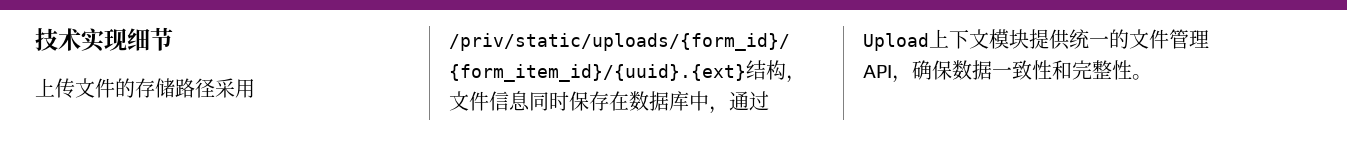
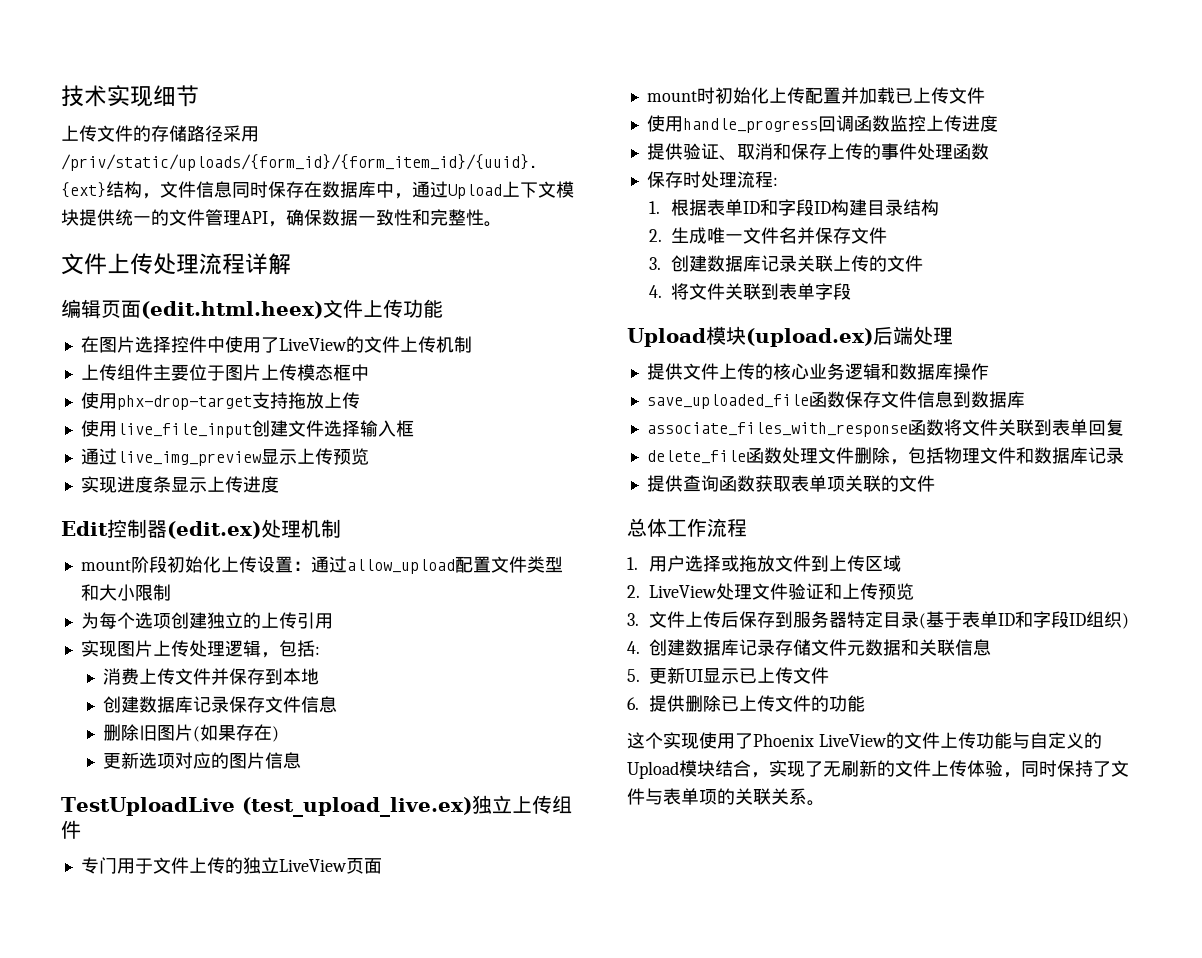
(1152, 77) none -> [61,253,291,275] [61,299,443,319] [80,336,472,353] [80,364,369,381] [80,392,360,410] [80,420,414,438] [80,448,369,466] [80,476,279,493] [61,519,341,539] [80,556,563,574] [80,584,171,601] [80,612,333,629] [80,640,320,658] [102,668,319,685] [102,696,337,713] [102,724,279,742] [102,752,301,769] [61,795,572,817] [61,820,81,839] [80,857,382,874] [646,87,985,104] [646,115,998,133] [646,143,989,161] [646,171,778,188] [648,199,939,216] [648,227,887,244] [648,255,923,272] [648,283,851,300] [627,326,953,347] [646,363,989,380] [646,391,1025,409] [646,419,1124,437] [646,447,1124,465] [646,475,935,492] [627,518,747,537] [627,555,901,572] [627,583,914,600] [627,611,1129,629] [627,639,991,656] [627,667,829,684] [627,695,865,712] [627,732,1102,749] [627,760,1129,779] [627,788,825,806] // 文件上传处理流程详解 // 编辑页面(edit.html.heex)文件上传功能 // 在图片选择控件中使用了LiveView的文件上传机制 // 上传组件主要位于图片上传模态框中 // 使用phx-drop-target支持拖放上传 // 使用live_file_input创建文件选择输入框 // 通过live_img_preview显示上传预览 // 实现进度条显示上传进度 // Edit控制器(edit.ex)处理机制 // mount阶段初始化上传设置：通过allow_upload配置文件类型和大小限制 // 为每个选项创建独立的上传引用 // 实现图片上传处理逻辑，包括: // 消费上传文件并保存到本地 // 创建数据库记录保存文件信息 // 删除旧图片(如果存在) // 更新选项对应的图片信息 // TestUploadLive (test_upload_live.ex)独立上传组件 // 专门用于文件上传的独立LiveView页面 // mount时初始化上传配置并加载已上传文件 // 使用handle_progress回调函数监控上传进度 // 提供验证、取消和保存上传的事件处理函数 // 保存时处理流程: // 1.根据表单ID和字段ID构建目录结构 // 2.生成唯一文件名并保存文件 // 3.创建数据库记录关联上传的文件 // 4.将文件关联到表单字段 // Upload模块(upload.ex)后端处理 // 提供文件上传的核心业务逻辑和数据库操作 // save_uploaded_file函数保存文件信息到数据库 // associate_files_with_response函数将文件关联到表单回复 // delete_file函数处理文件删除，包括物理文件和数据库记录 // 提供查询函数获取表单项关联的文件 // 总体工作流程 // 1.用户选择或拖放文件到上传区域 // 2. LiveView处理文件验证和上传预览 // 3.文件上传后保存到服务器特定目录(基于表单ID和字段ID组织) // 4.创建数据库记录存储文件元数据和关联信息 // 5.更新UI显示已上传文件 // 6.提供删除已上传文件的功能 // 这个实现使用了Phoenix LiveView的文件上传功能与自定义的Upload模块结合，实现了无刷新的文件上传体验，同时保持了文件与表单项的关联关系。

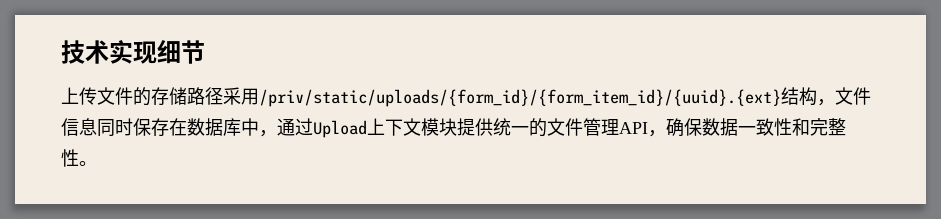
[61,253,291,275] [61,299,443,319] [80,336,472,353] [80,364,369,381] [80,392,360,410] [80,420,414,438] [80,448,369,466] [80,476,279,493] [61,519,341,539] [80,556,563,574] [80,584,171,601] [80,612,333,629] [80,640,320,658] [102,668,319,685] [102,696,337,713] [102,724,279,742] [102,752,301,769] [61,795,572,817] [61,820,81,839] [80,857,382,874] [646,87,985,104] [646,115,998,133] [646,143,989,161] [646,171,778,188] [648,199,939,216] [648,227,887,244] [648,255,923,272] [648,283,851,300] [627,326,953,347] [646,363,989,380] [646,391,1025,409] [646,419,1124,437] [646,447,1124,465] [646,475,935,492] [627,518,747,537] [627,555,901,572] [627,583,914,600] [627,611,1129,629] [627,639,991,656] [627,667,829,684] [627,695,865,712] [627,732,1102,749] [627,760,1129,779] [627,788,825,806] // 文件上传处理流程详解 // 编辑页面(edit.html.heex)文件上传功能 // 在图片选择控件中使用了LiveView的文件上传机制 // 上传组件主要位于图片上传模态框中 // 使用phx-drop-target支持拖放上传 // 使用live_file_input创建文件选择输入框 // 通过live_img_preview显示上传预览 // 实现进度条显示上传进度 // Edit控制器(edit.ex)处理机制 // mount阶段初始化上传设置：通过allow_upload配置文件类型和大小限制 // 为每个选项创建独立的上传引用 // 实现图片上传处理逻辑，包括: // 消费上传文件并保存到本地 // 创建数据库记录保存文件信息 // 删除旧图片(如果存在) // 更新选项对应的图片信息 // TestUploadLive (test_upload_live.ex)独立上传组件 // 专门用于文件上传的独立LiveView页面 // mount时初始化上传配置并加载已上传文件 // 使用handle_progress回调函数监控上传进度 // 提供验证、取消和保存上传的事件处理函数 // 保存时处理流程: // 1.根据表单ID和字段ID构建目录结构 // 2.生成唯一文件名并保存文件 // 3.创建数据库记录关联上传的文件 // 4.将文件关联到表单字段 // Upload模块(upload.ex)后端处理 // 提供文件上传的核心业务逻辑和数据库操作 // save_uploaded_file函数保存文件信息到数据库 // associate_files_with_response函数将文件关联到表单回复 // delete_file函数处理文件删除，包括物理文件和数据库记录 // 提供查询函数获取表单项关联的文件 // 总体工作流程 // 1.用户选择或拖放文件到上传区域 // 2. LiveView处理文件验证和上传预览 // 3.文件上传后保存到服务器特定目录(基于表单ID和字段ID组织) // 4.创建数据库记录存储文件元数据和关联信息 // 5.更新UI显示已上传文件 // 6.提供删除已上传文件的功能 // 这个实现使用了Phoenix LiveView的文件上传功能与自定义的Upload模块结合，实现了无刷新的文件上传体验，同时保持了文件与表单项的关联关系。 -> (97, 163) none

